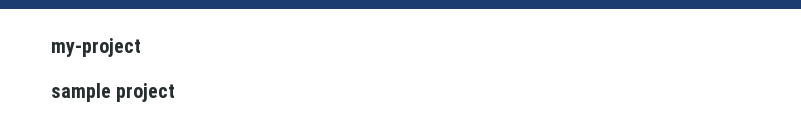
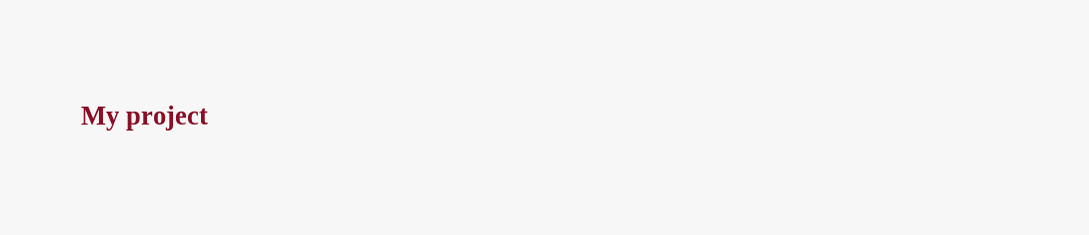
[51,38,141,57] [51,83,111,102] my-project // sample -> [80,106,120,131] My

